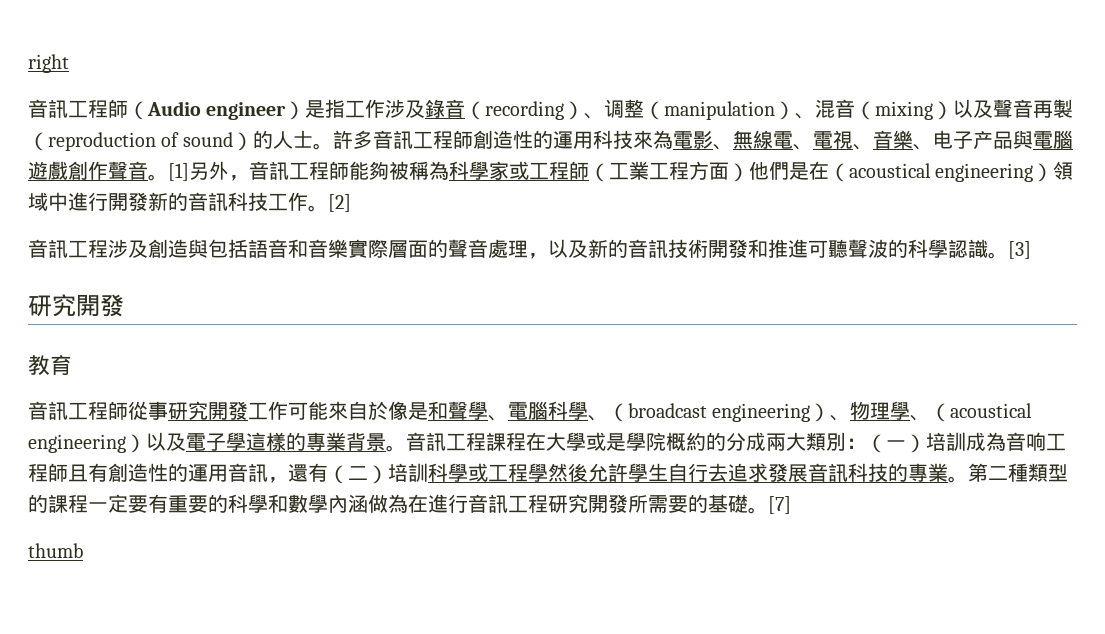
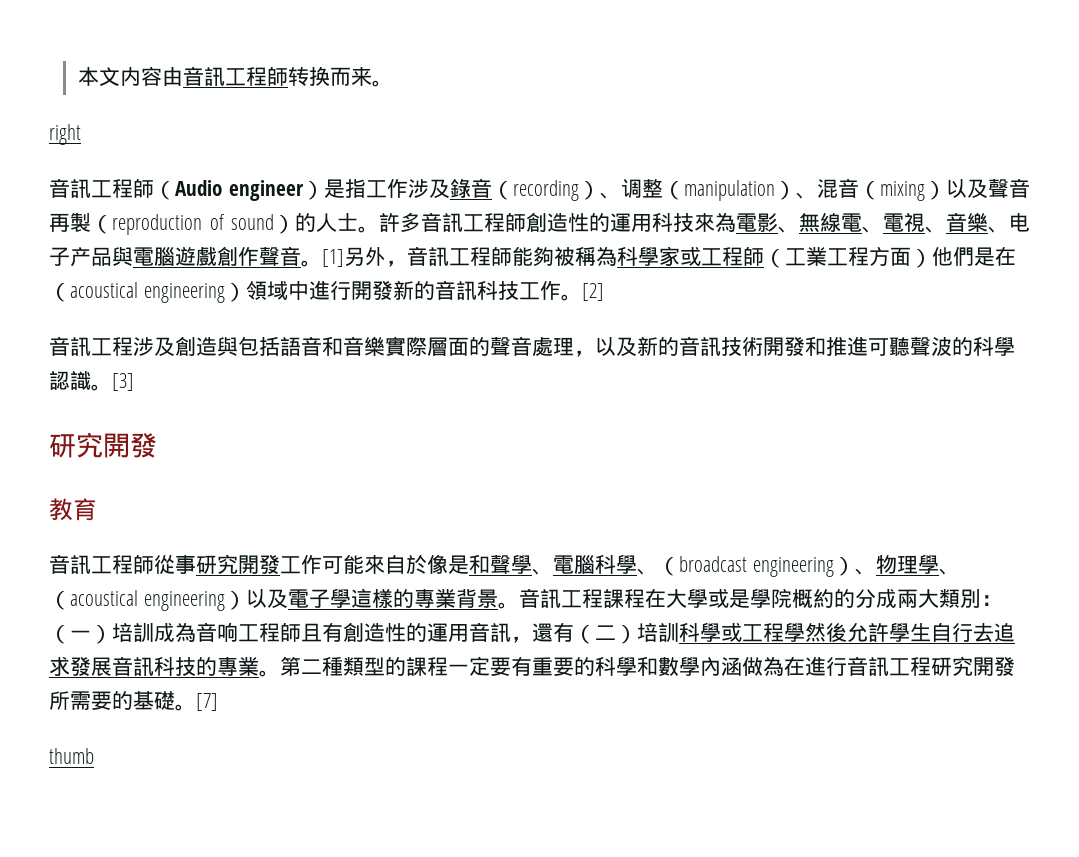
(28, 63) none -> [77,66,393,87] 本文内容由音訊工程師转换而来。 //

